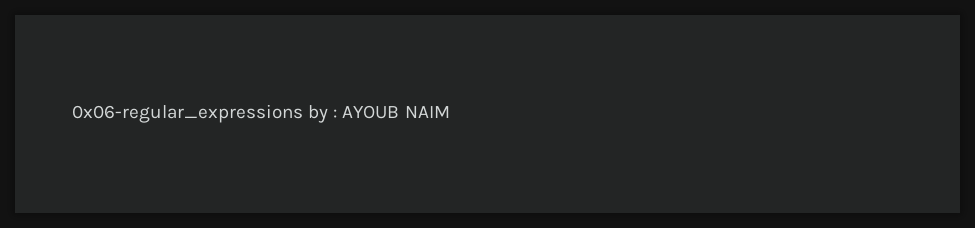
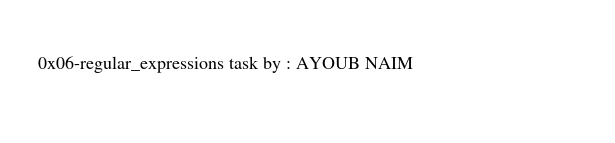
(303, 113) none -> [229,56,259,69] task

